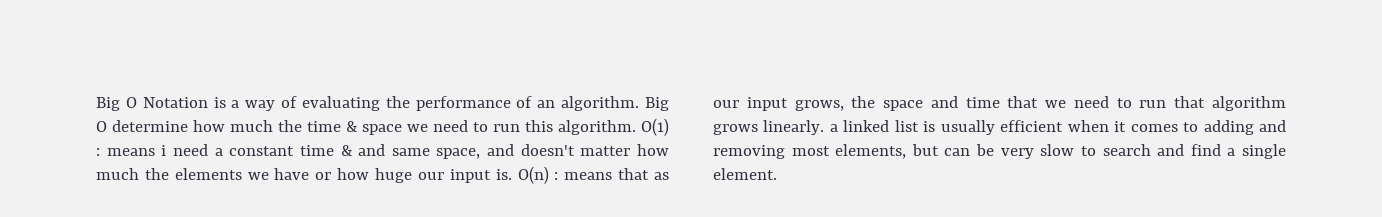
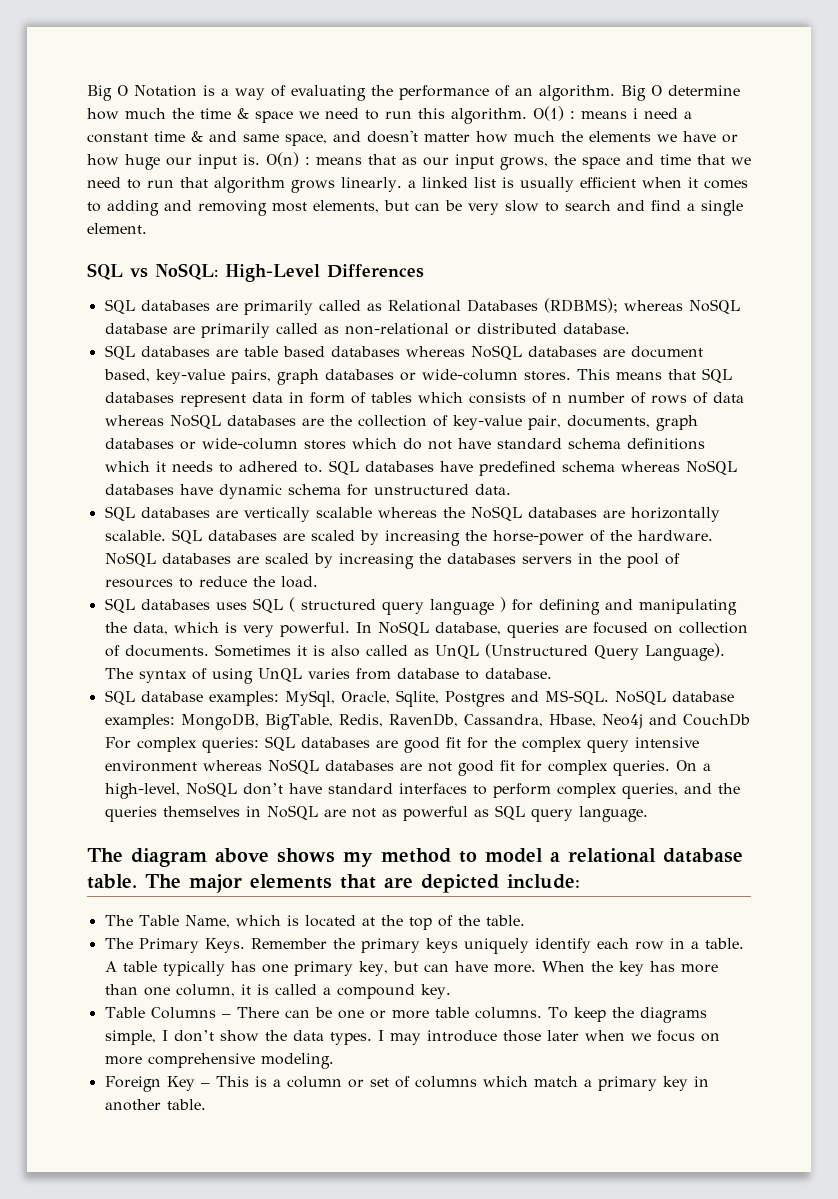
(777, 174) none -> [87,263,424,282] [104,298,740,315] [104,323,630,338] [104,345,703,360] [103,368,732,385] [104,392,744,407] [104,414,698,431] [104,438,705,450] [104,460,737,476] [104,484,511,499] [104,506,720,522] [104,529,713,546] [104,552,680,569] [104,576,318,588] [104,597,737,615] [104,621,748,638] [104,643,725,661] [104,668,552,684] [104,690,734,707] [104,713,750,730] [104,736,699,753] [104,759,711,776] [104,782,740,799] [104,805,648,822] [87,848,743,867] [87,874,580,893] [104,915,525,930] [104,938,744,954] [104,961,718,976] [104,984,451,999] [104,1007,707,1023] [104,1030,720,1045] [104,1053,334,1069] [104,1076,709,1092] [104,1099,206,1111] // SQL vs NoSQL: High-Level Differences // SQL databases are primarily called as Relational Databases (RDBMS); whereas NoSQL database are primarily called as non-relational or distributed database. // SQL databases are table based databases whereas NoSQL databases are document based, key-value pairs, graph databases or wide-column stores. This means that SQL databases represent data in form of tables which consists of n number of rows of data whereas NoSQL databases are the collection of key-value pair, documents, graph databases or wide-column stores which do not have standard schema definitions which it needs to adhered to. SQL databases have predefined schema whereas NoSQL databases have dynamic schema for unstructured data. // SQL databases are vertically scalable whereas the NoSQL databases are horizontally scalable. SQL databases are scaled by increasing the horse-power of the hardware. NoSQL databases are scaled by increasing the databases servers in the pool of resources to reduce the load. // SQL databases uses SQL ( structured query language ) for defining and manipulating the data, which is very powerful. In NoSQL database, queries are focused on collection of documents. Sometimes it is also called as UnQL (Unstructured Query Language). The syntax of using UnQL varies from database to database. // SQL database examples: MySql, Oracle, Sqlite, Postgres and MS-SQL. NoSQL database examples: MongoDB, BigTable, Redis, RavenDb, Cassandra, Hbase, Neo4j and CouchDb For complex queries: SQL databases are good fit for the complex query intensive environment whereas NoSQL databases are not good fit for complex queries. On a high-level, NoSQL don’t have standard interfaces to perform complex queries, and the queries themselves in NoSQL are not as powerful as SQL query language. // The diagram above shows my method to model a relational database table. The major elements that are depicted include: // The Table Name, which is located at the top of the table. // The Primary Keys. Remember the primary keys uniquely identify each row in a table. A table typically has one primary key, but can have more. When the key has more than one column, it is called a compound key. // Table Columns – There can be one or more table columns. To keep the diagrams simple, I don’t show the data types. I may introduce those later when we focus on more comprehensive modeling. // Foreign Key – This is a column or set of columns which match a primary key in another table.

